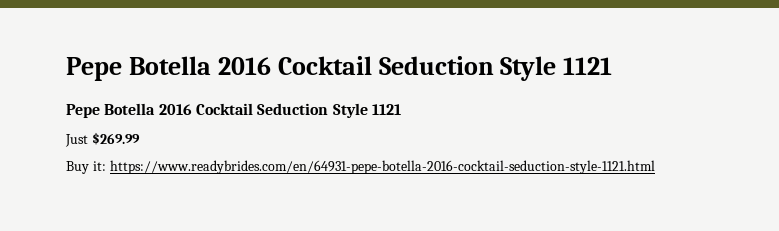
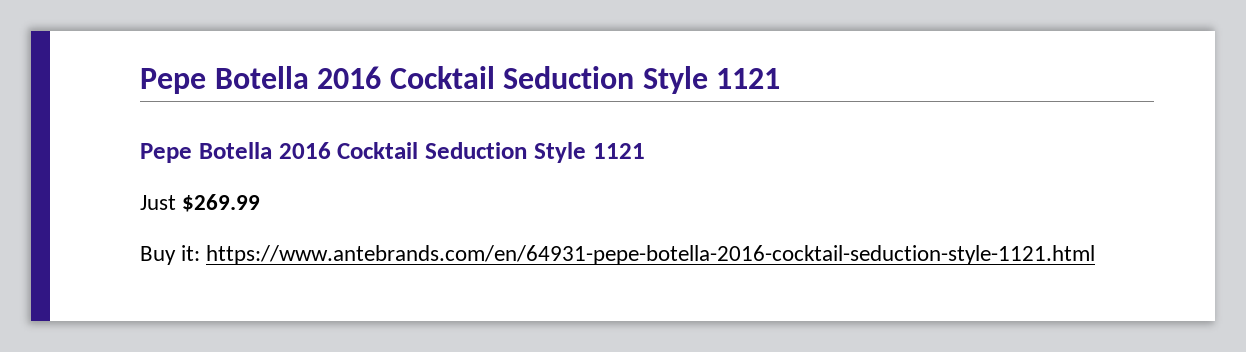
[109,160,655,174] https://www.readybrides.com/en/64931-pepe-botella-2016-cocktail-seduction-style-1121.html -> [206,245,1096,265] https://www.antebrands.com/en/64931-pepe-botella-2016-cocktail-seduction-style-1121.html

